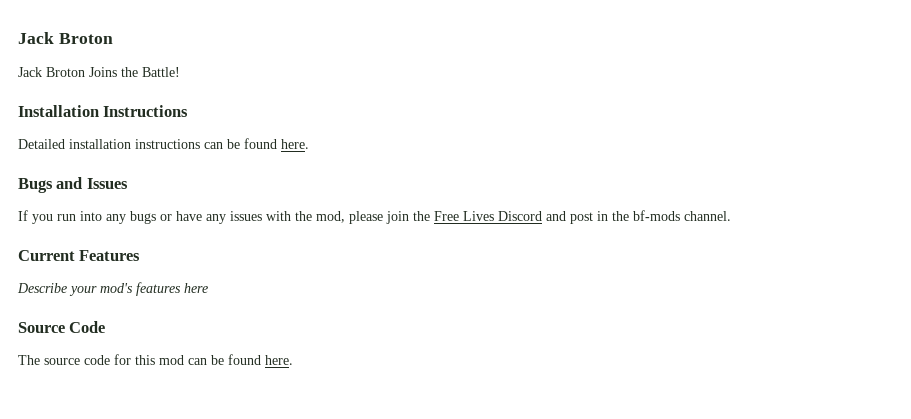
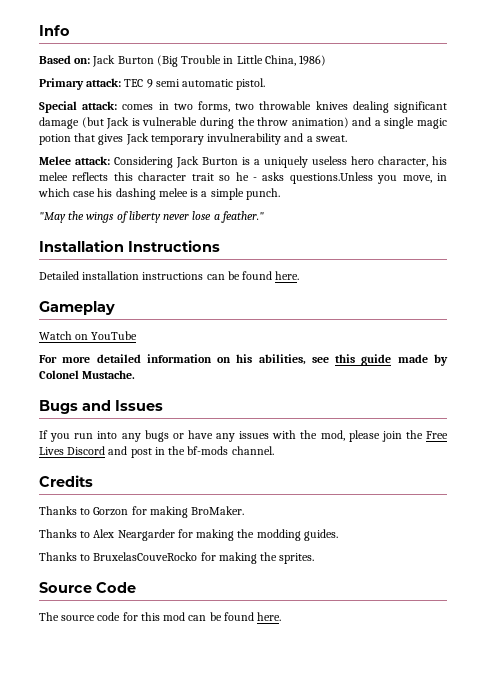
[18,32,113,44] [18,67,180,77] Jack Broton // Jack Broton Joins the Battle! -> [39,25,70,36] [39,55,327,67] [39,78,266,90] [39,101,447,113] [39,117,447,129] [39,133,347,145] [39,156,447,168] [39,172,447,184] [38,188,280,200] [39,211,264,223] Info // Based on: Jack Burton (Big Trouble in Little China, 1986) // Primary attack: TEC 9 semi automatic pistol. // Special attack: comes in two forms, two throwable knives dealing significant damage (but Jack is vulnerable during the throw animation) and a single magic potion that gives Jack temporary invulnerability and a sweat. // Melee attack: Considering Jack Burton is a uniquely useless hero character, his melee reflects this character trait so he - asks questions.Unless you move, in which case his dashing melee is a simple punch. // "May the wings of liberty never lose a feather."
(309, 144) none -> [39,301,115,315] [39,331,138,340] [39,354,448,366] [39,370,136,379] // Gameplay // Watch on YouTube // For more detailed information on his abilities, see this guide made by Colonel Mustache.
[18,250,141,261] [17,282,208,296] Current Features // Describe your mod's features here -> [39,475,93,487] [39,506,245,518] [39,529,338,541] [39,552,315,564] Credits // Thanks to Gorzon for making BroMaker. // Thanks to Alex Neargarder for making the modding guides. // Thanks to BruxelasCouveRocko for making the sprites.

